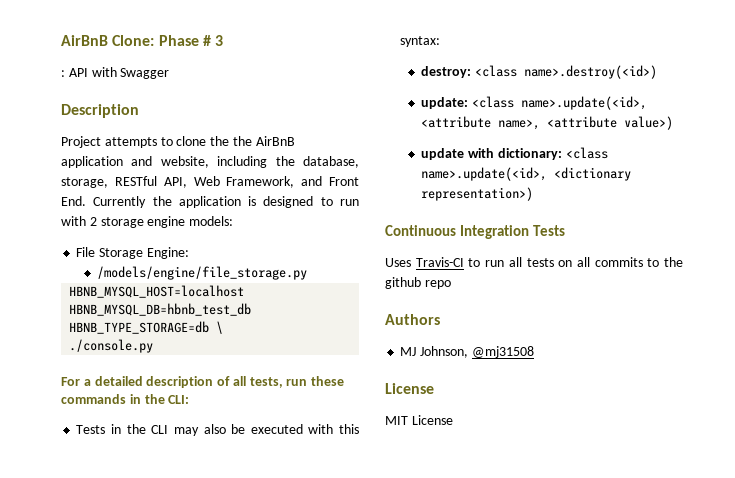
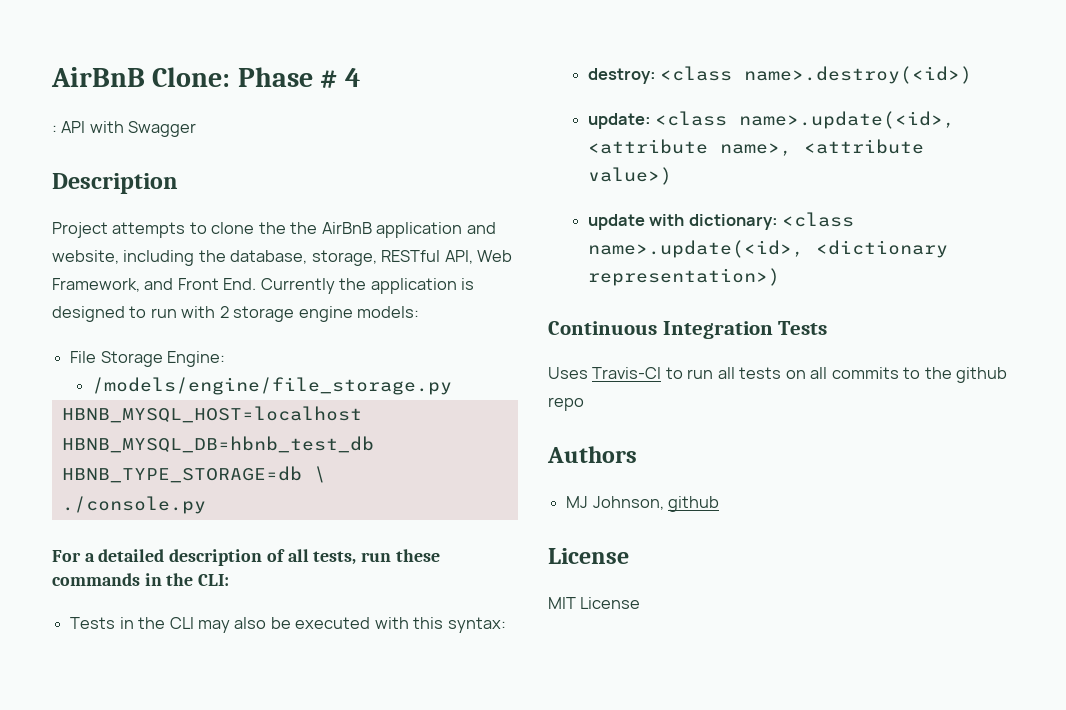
[215,35,224,46] 3 -> [344,68,360,87] 4
[471,346,534,358] @mj31508 -> [668,496,720,512] github

